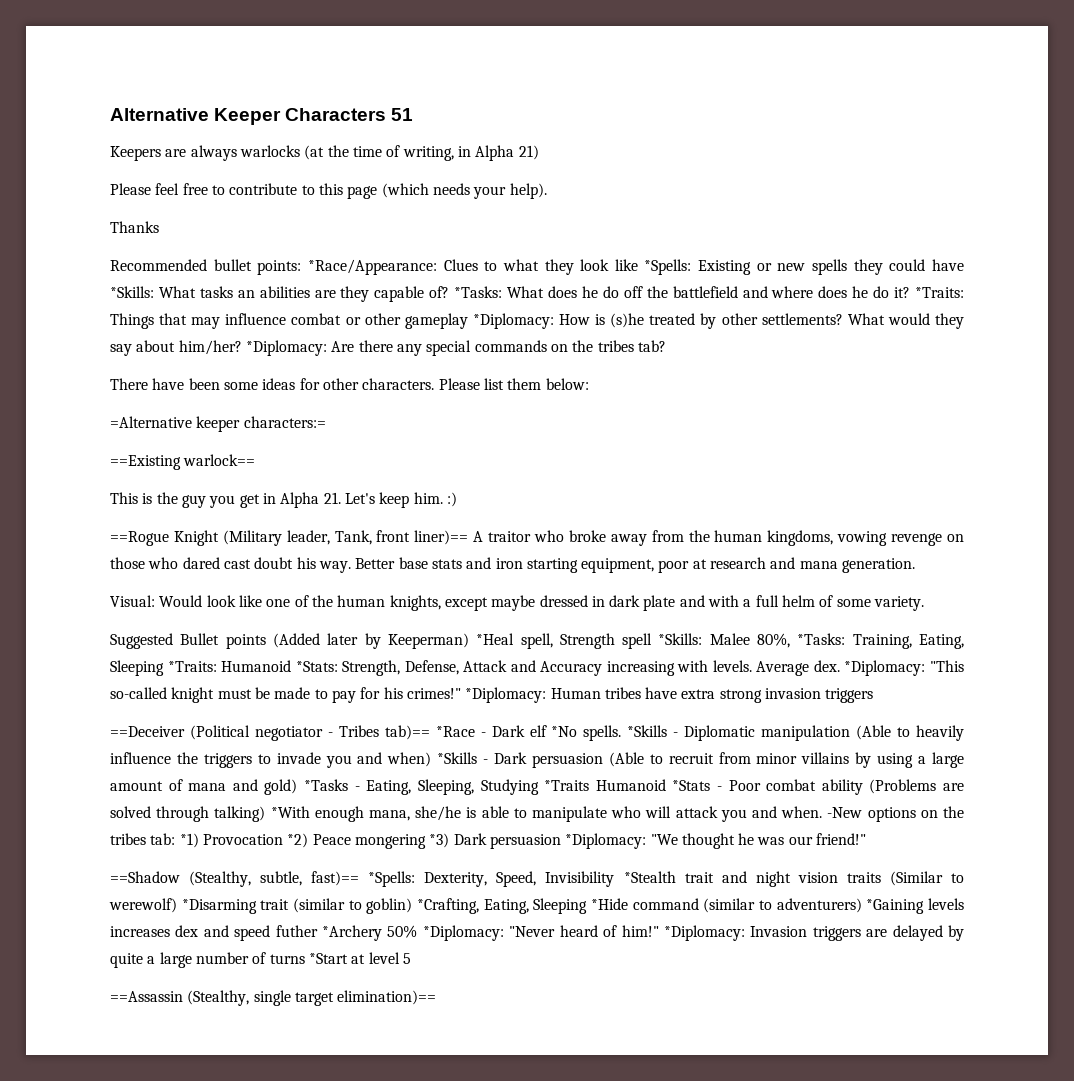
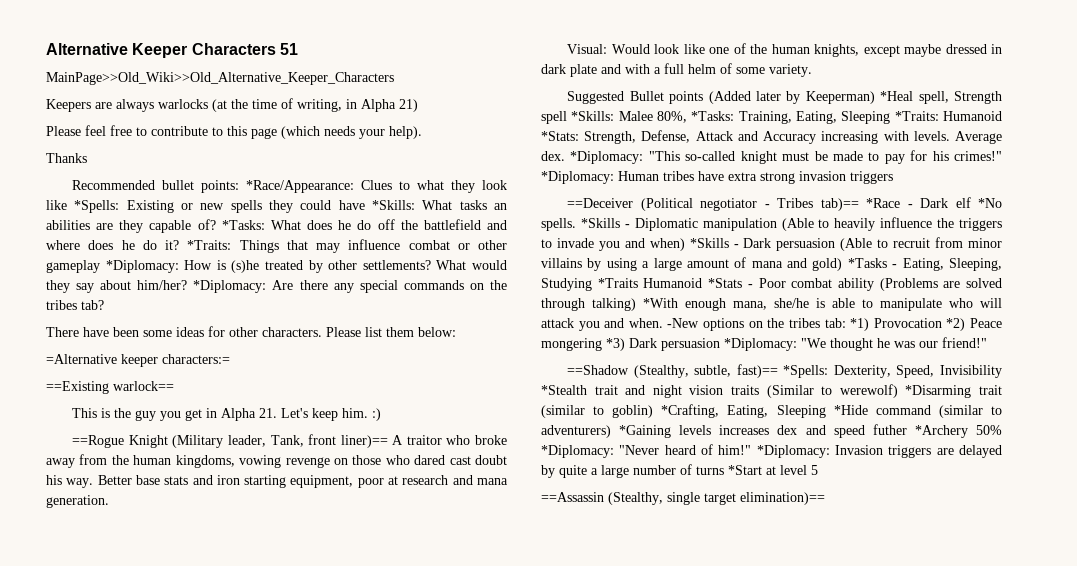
(414, 114) none -> [46,72,394,85] // MainPage>>Old_Wiki>>Old_Alternative_Keeper_Characters

